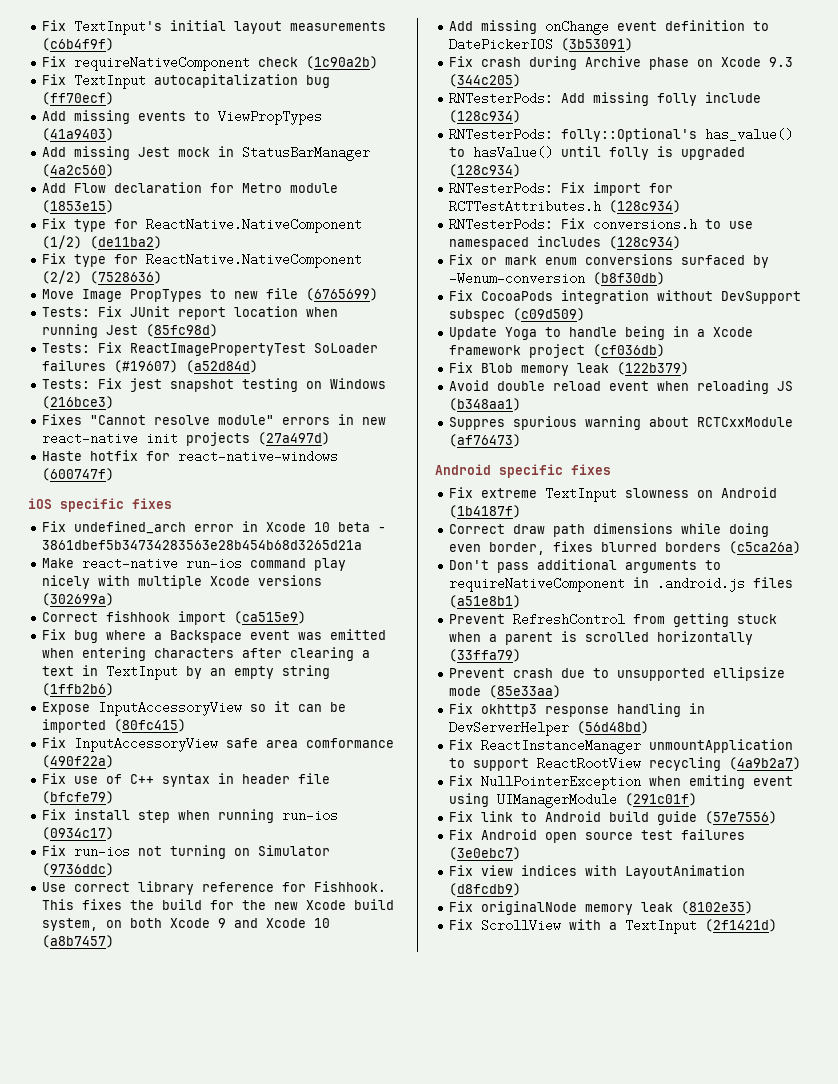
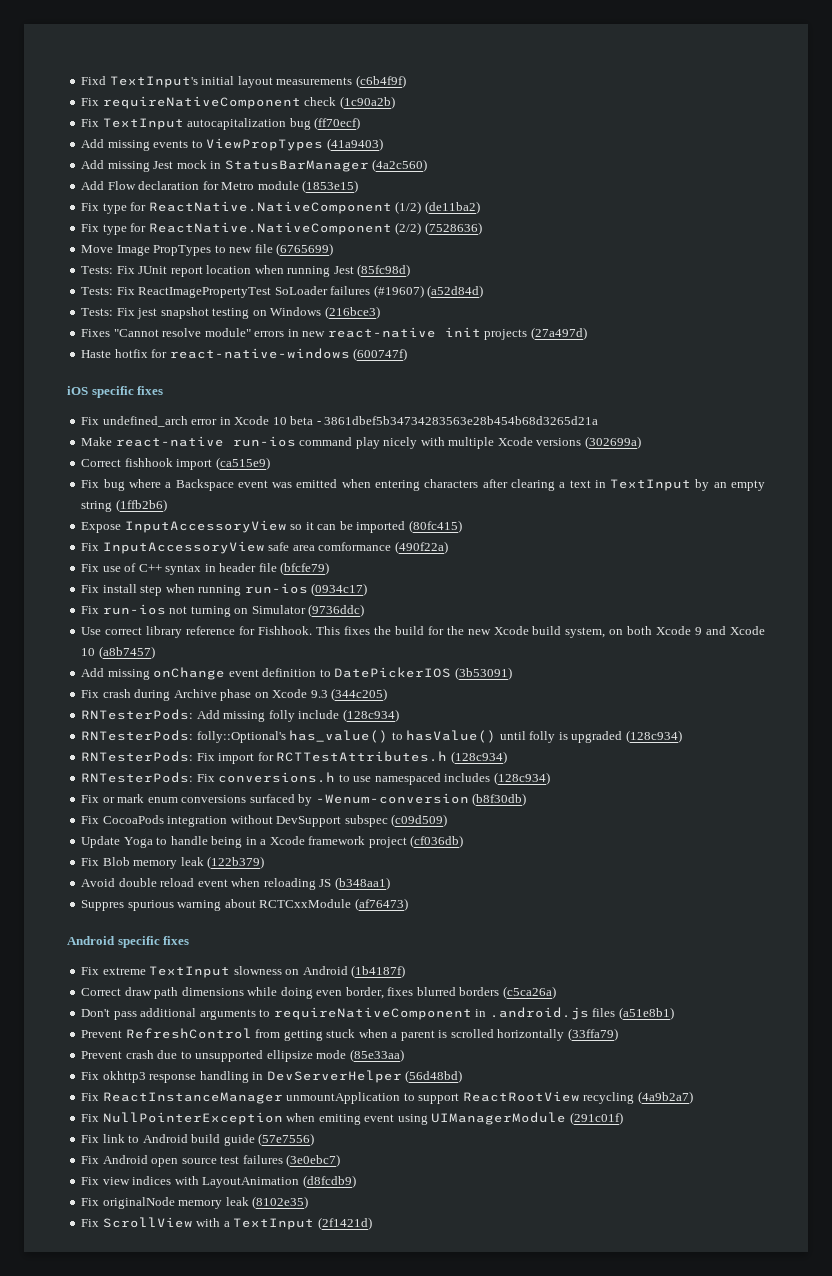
[42,20,67,31] Fix -> [81,76,107,85] Fixd

